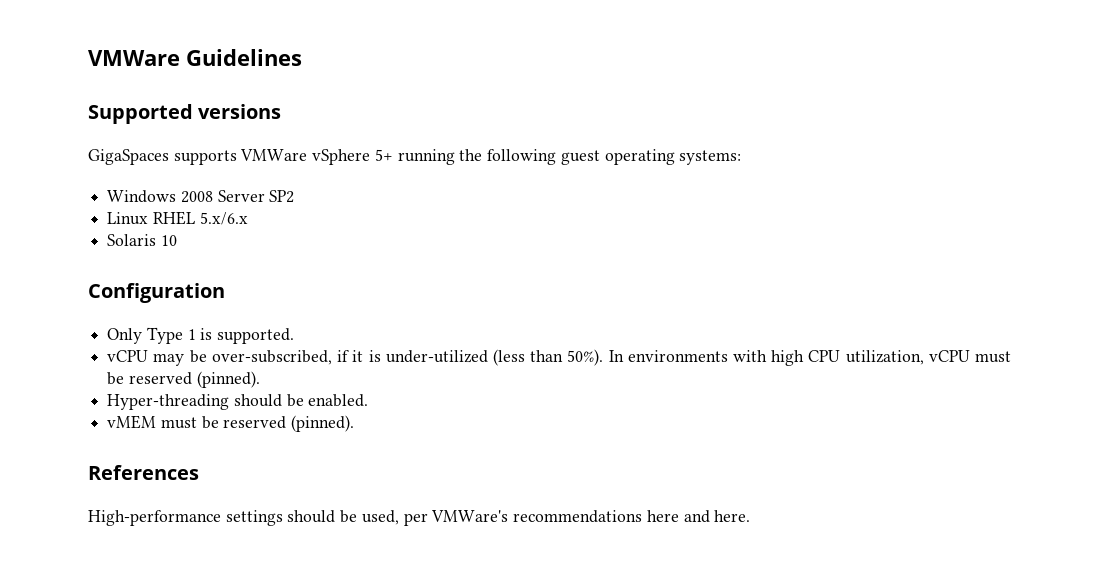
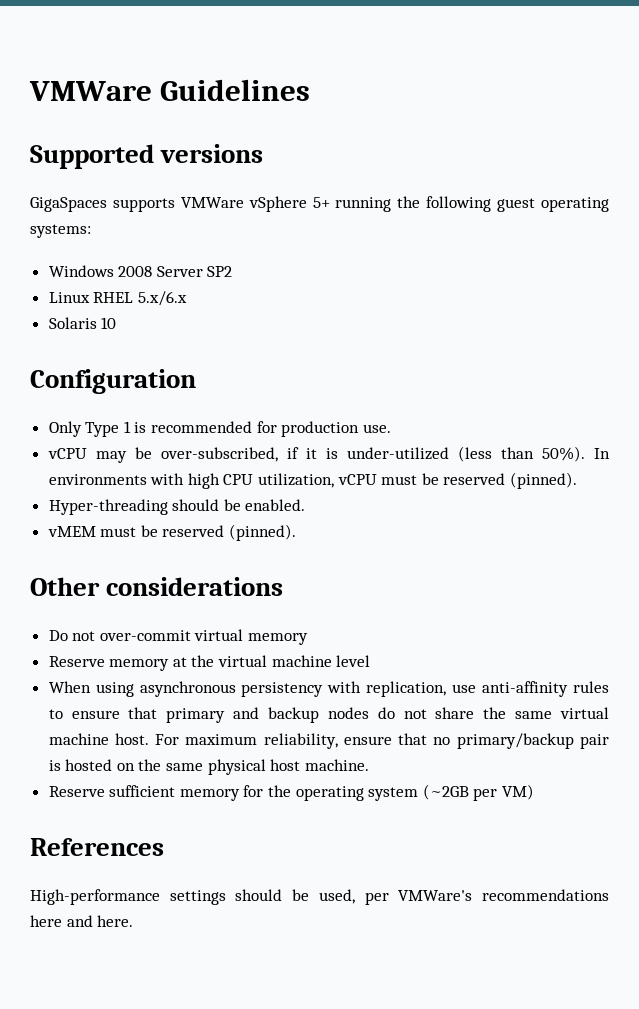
[217,328,295,344] supported. -> [151,421,391,437] recommended for production use.
(355, 423) none -> [30,577,284,596] [48,629,309,645] [48,655,371,671] [48,681,609,697] [48,707,609,723] [48,733,609,749] [48,759,369,775] [48,784,535,801] // Other considerations // Do not over-commit virtual memory // Reserve memory at the virtual machine level // When using asynchronous persistency with replication, use anti-affinity rules to ensure that primary and backup nodes do not share the same virtual machine host. For maximum reliability, ensure that no primary/backup pair is hosted on the same physical host machine. // Reserve sufficient memory for the operating system (~2GB per VM)

